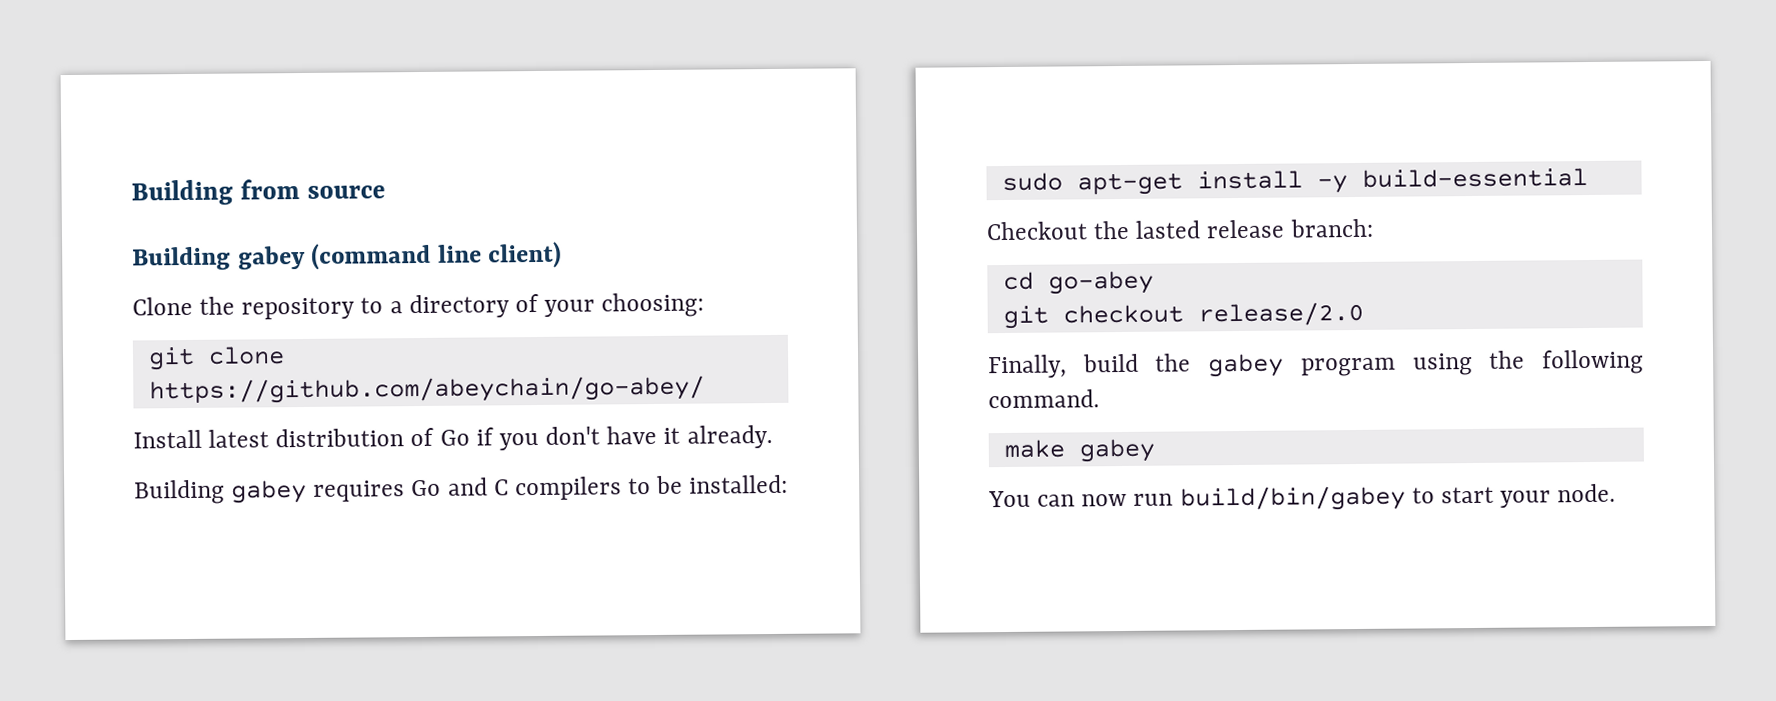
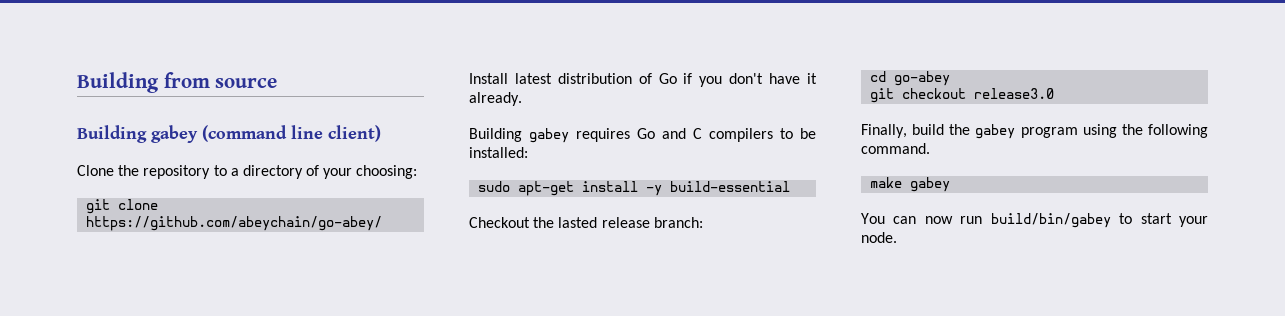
[1197,301,1364,327] release/2.0 -> [974,88,1055,99] release3.0

